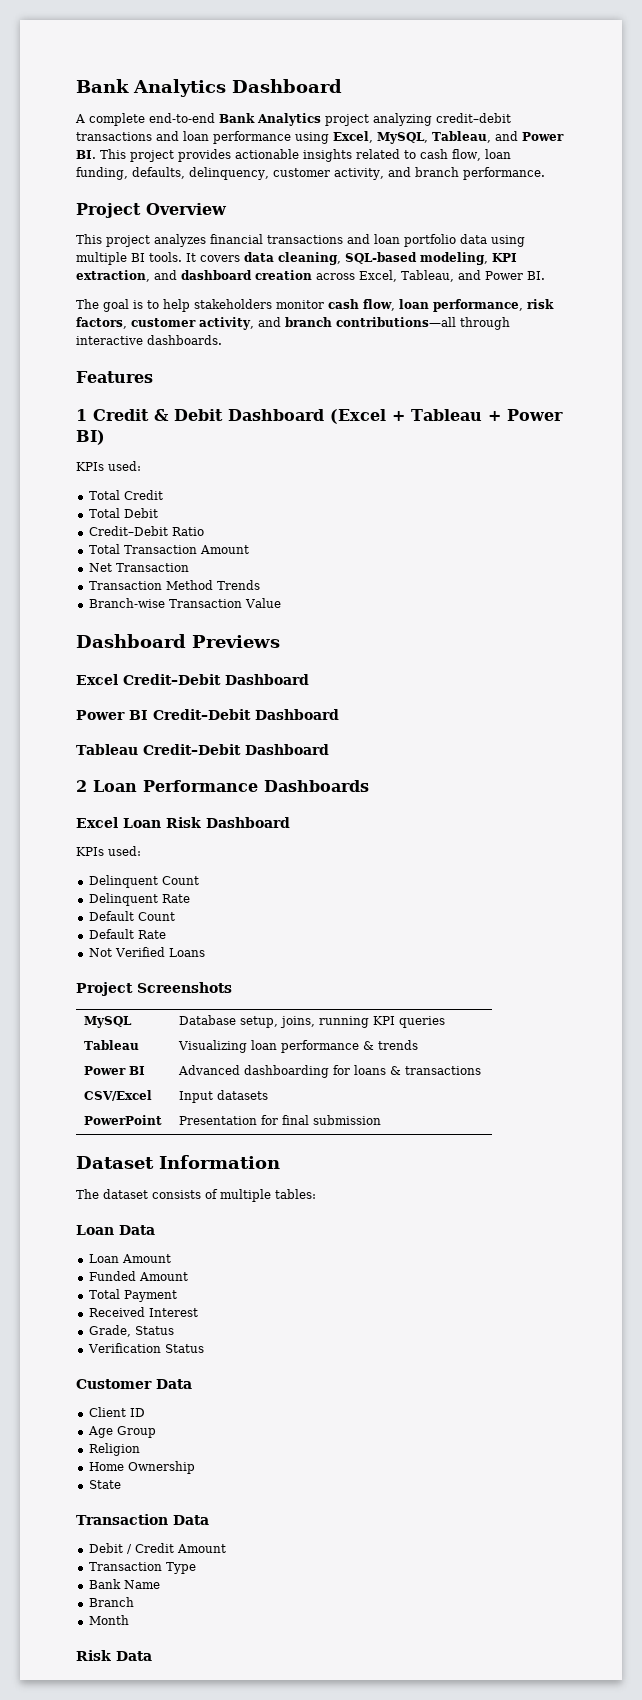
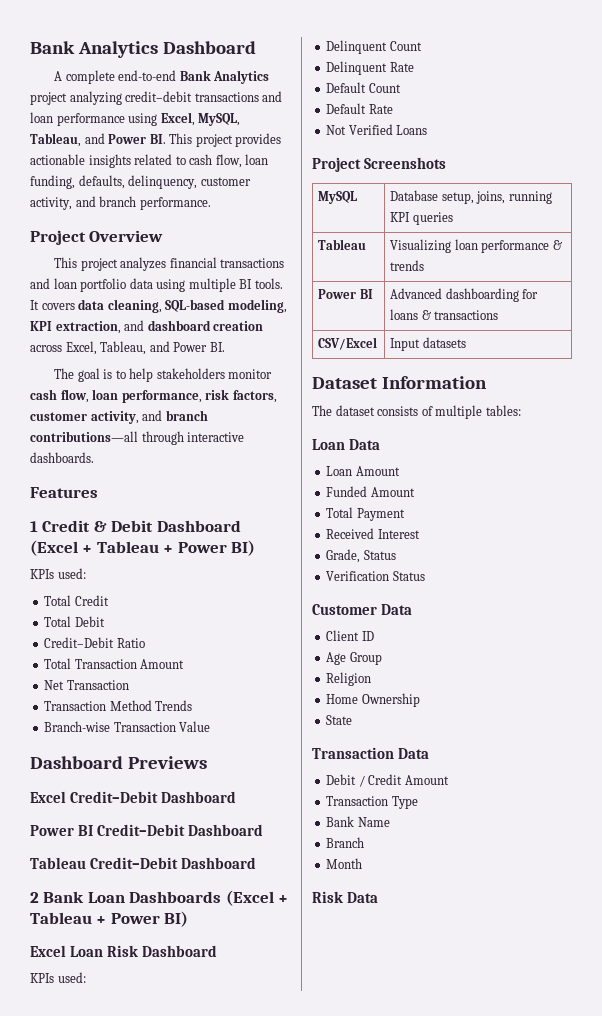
[93,780,258,792] Loan Performance -> [43,891,125,903] Bank Loan
(369, 786) none -> [225,890,289,906] [30,911,189,927] (Excel + Tableau + Power BI)
[84,1115,163,1125] [179,1115,382,1125] // PowerPoint | Presentation for final submission -> (466, 342) none

